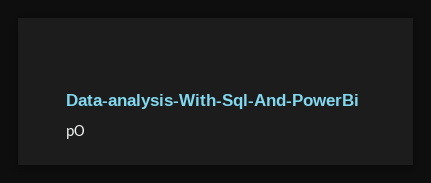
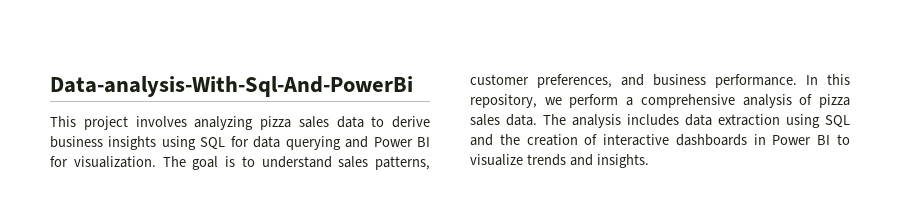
[66,125,85,139] pO -> [50,116,430,130] [50,136,431,150] [50,156,430,170] [470,74,850,88] [470,94,850,108] [470,114,850,128] [470,134,850,146] [470,154,649,168] This project involves analyzing pizza sales data to derive business insights using SQL for data querying and Power BI for visualization. The goal is to understand sales patterns, customer preferences, and business performance. In this repository, we perform a comprehensive analysis of pizza sales data. The analysis includes data extraction using SQL and the creation of interactive dashboards in Power BI to visualize trends and insights.

